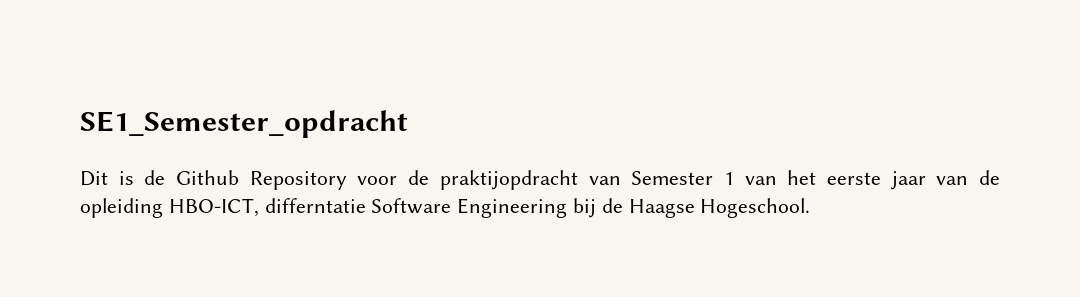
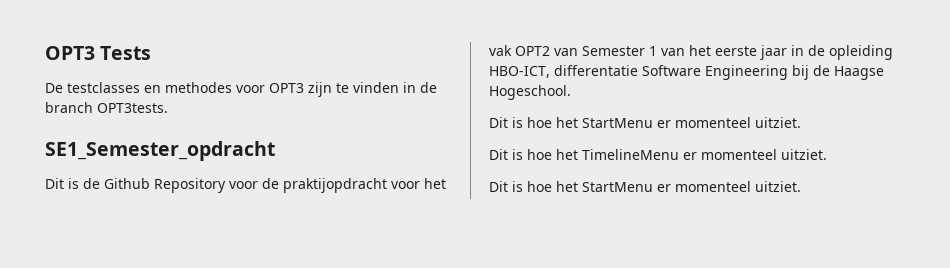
(80, 124) none -> [45,46,152,60] [45,82,437,97] [45,102,168,113] OPT3 Tests // De testclasses en methodes voor OPT3 zijn te vinden in de branch OPT3tests. //
(578, 180) none -> [391,178,446,189] [489,45,550,56] voor het vak OPT2
[936,176,969,185] van -> [791,45,804,56] in
[264,198,366,213] differntatie -> [554,65,638,76] differentatie
(811, 208) none -> [489,117,801,128] [489,149,827,160] [489,181,801,192] // Dit is hoe het StartMenu er momenteel uitziet. // Dit is hoe het TimelineMenu er momenteel uitziet. // Dit is hoe het StartMenu er momenteel uitziet.

